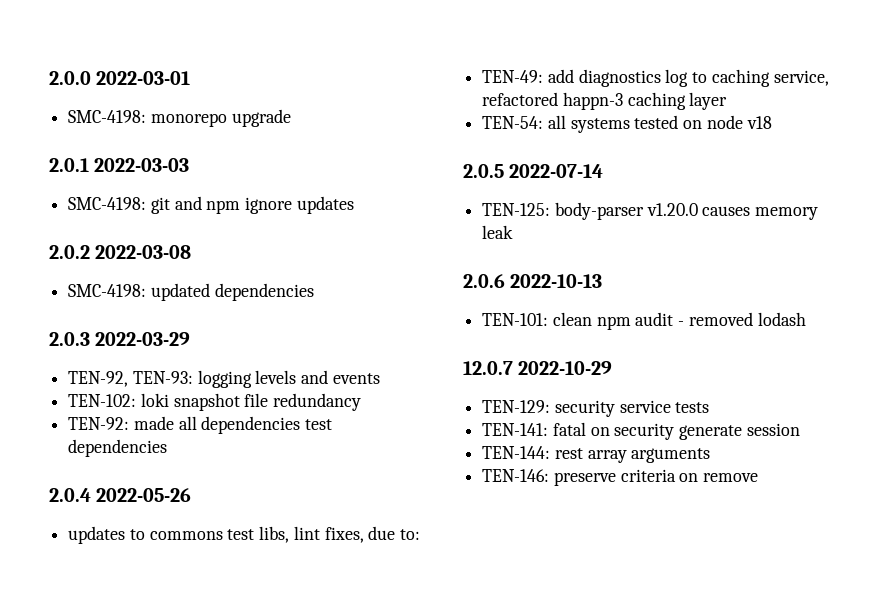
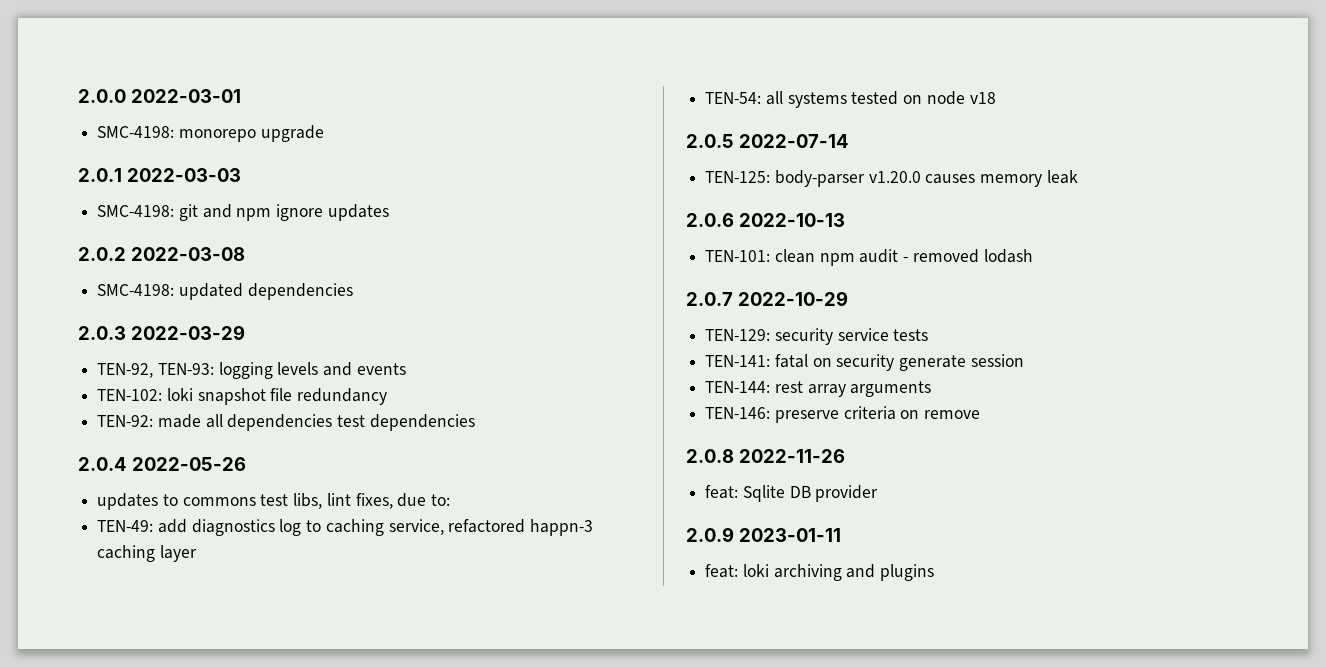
[463,361,513,375] 12.0.7 -> [686,292,733,306] 2.0.7
(759, 477) none -> [686,449,845,463] [705,485,879,502] [686,527,841,542] [705,564,935,581] // 2.0.8 2022-11-26 // feat: Sqlite DB provider // 2.0.9 2023-01-11 // feat: loki archiving and plugins

